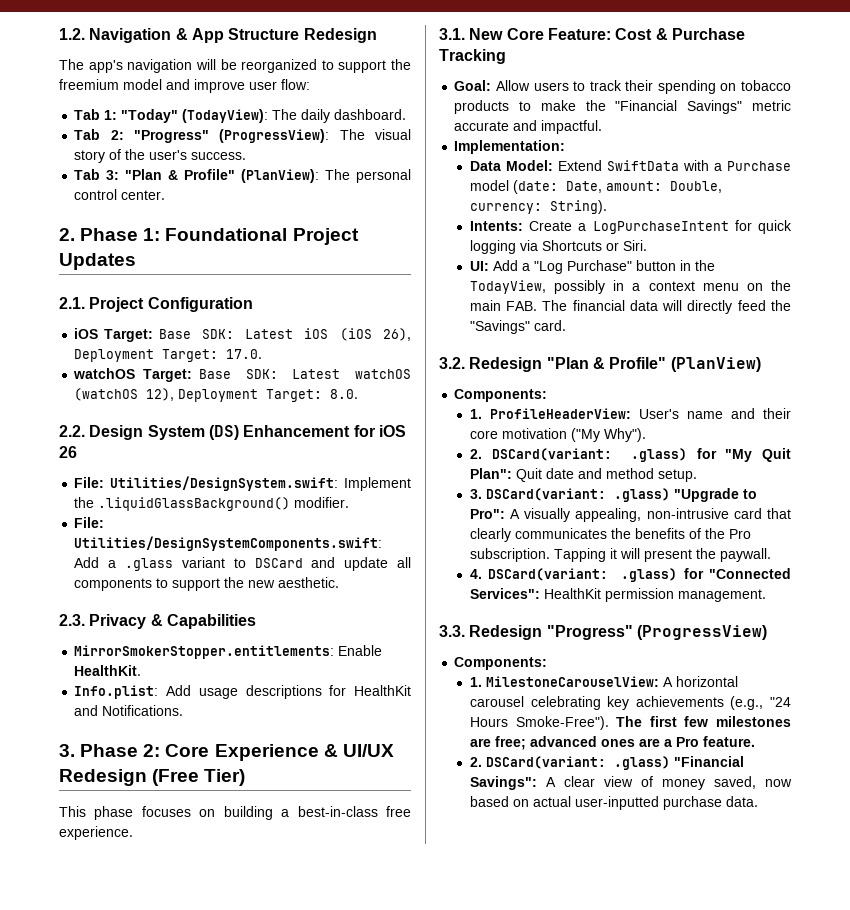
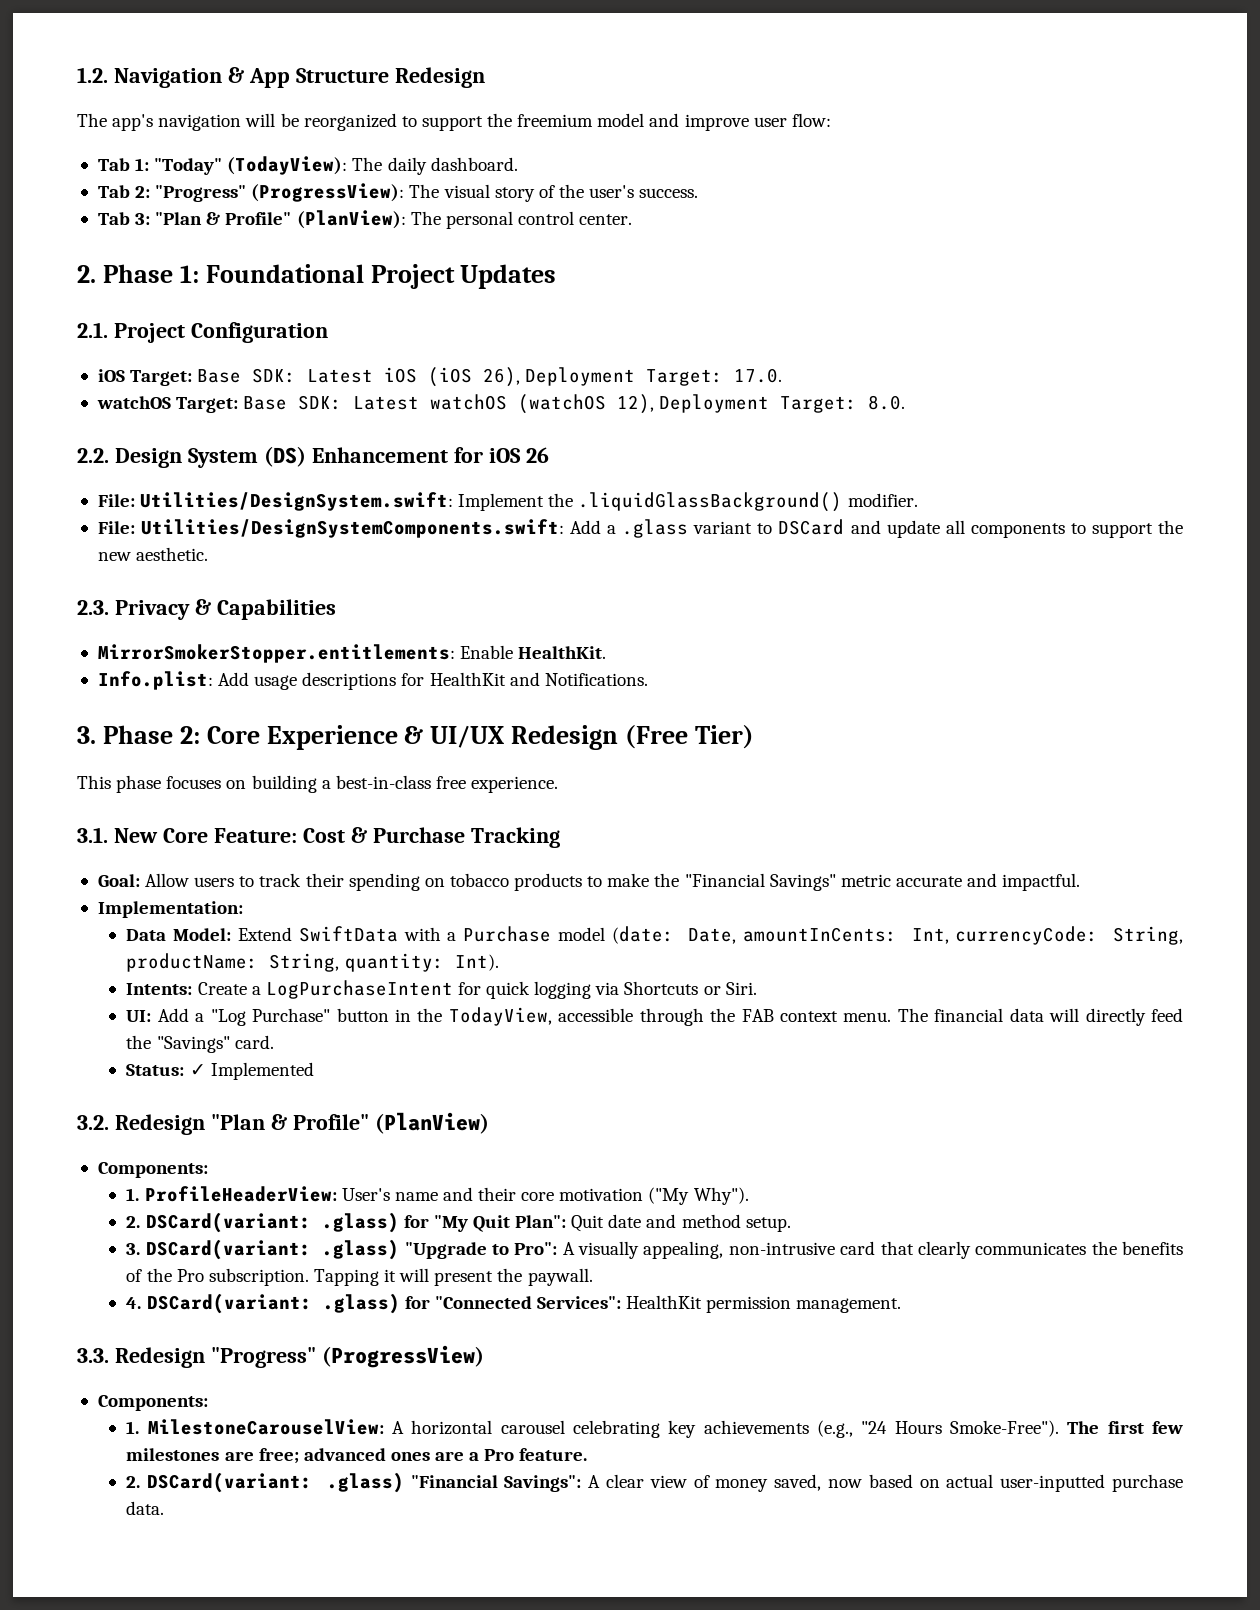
[605,181,722,193] [469,200,607,214] amount: Double, currency: String). -> [743,926,1184,945] [126,953,499,972] amountInCents: Int, currencyCode: String, productName: String, quantity: Int).
[554,280,791,294] [469,300,538,311] possibly in a context menu on the main FAB. -> [558,1008,892,1026] accessible through the FAB context menu.
(566, 325) none -> [126,1062,314,1080] // Status: ✓ Implemented

